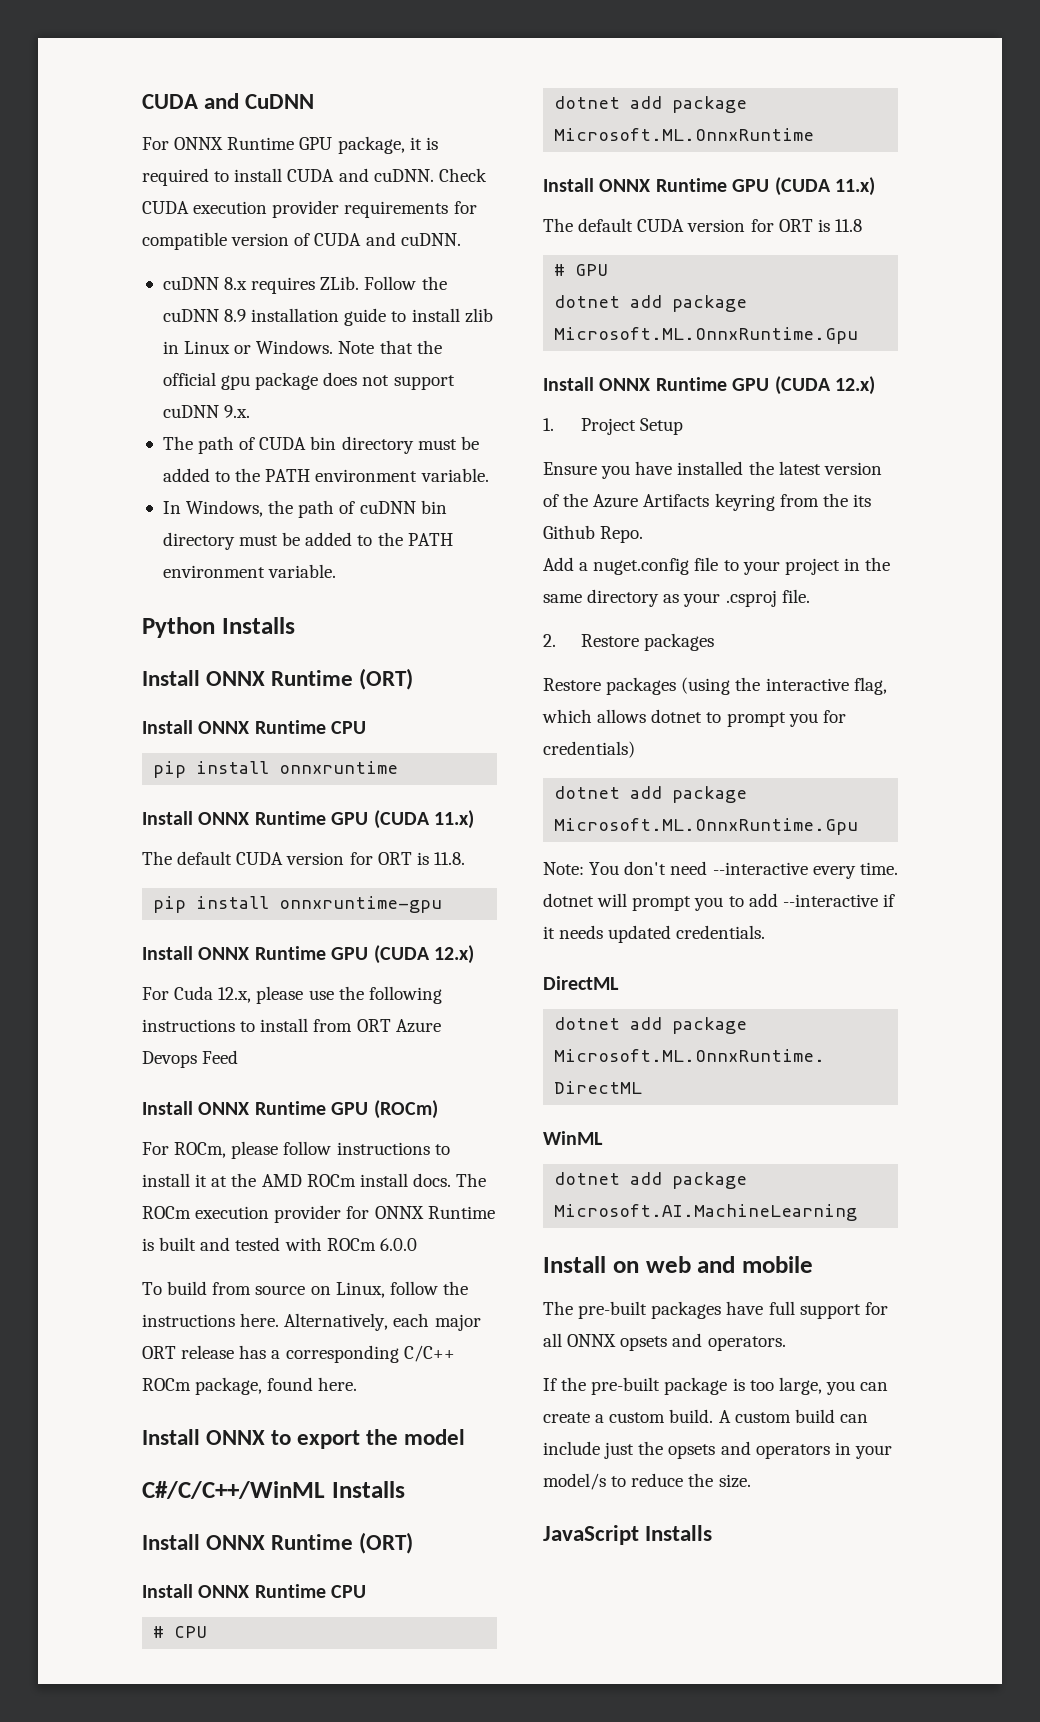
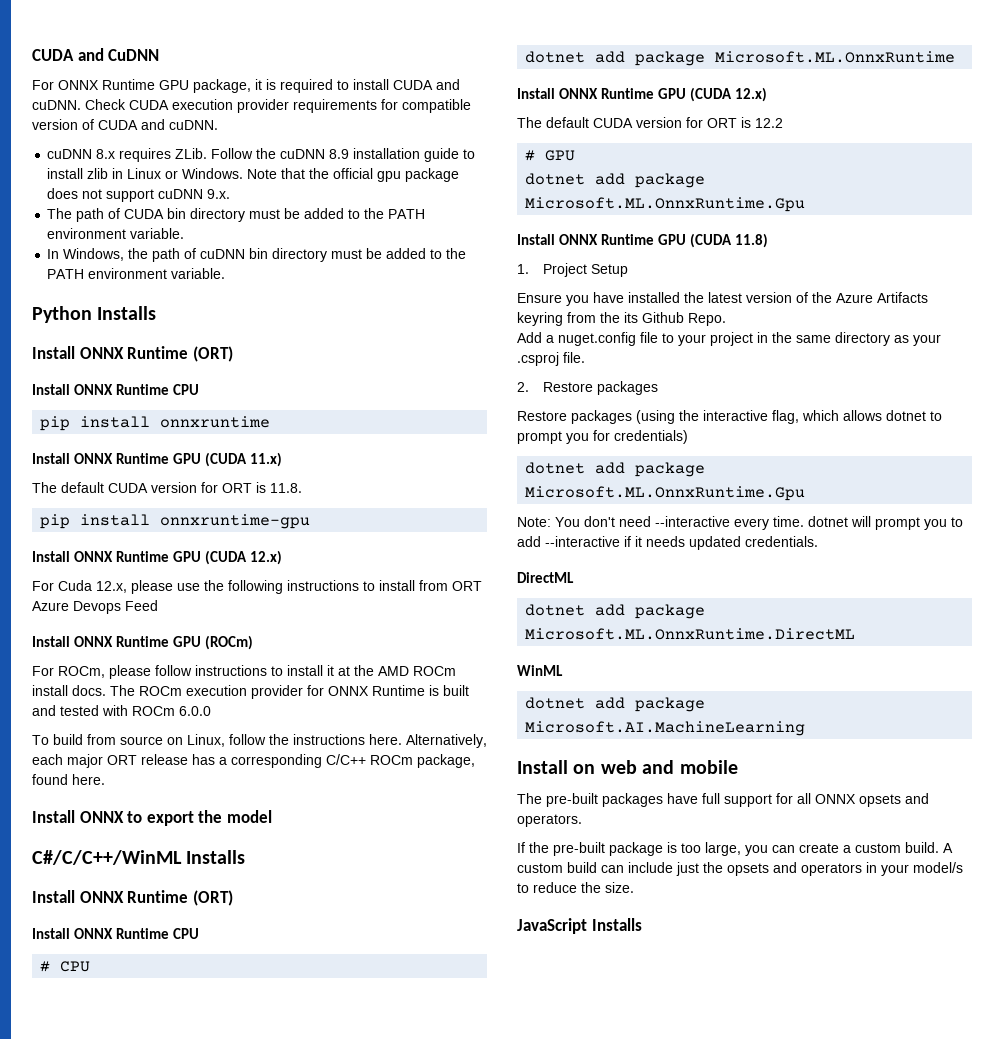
[835,177,875,196] [543,218,862,232] 11.x) // The default CUDA version for ORT is 11.8 -> [735,87,768,102] [517,117,783,128] 12.x) // The default CUDA version for ORT is 12.2
[835,376,875,395] 12.x) -> [735,233,769,248] 11.8)

